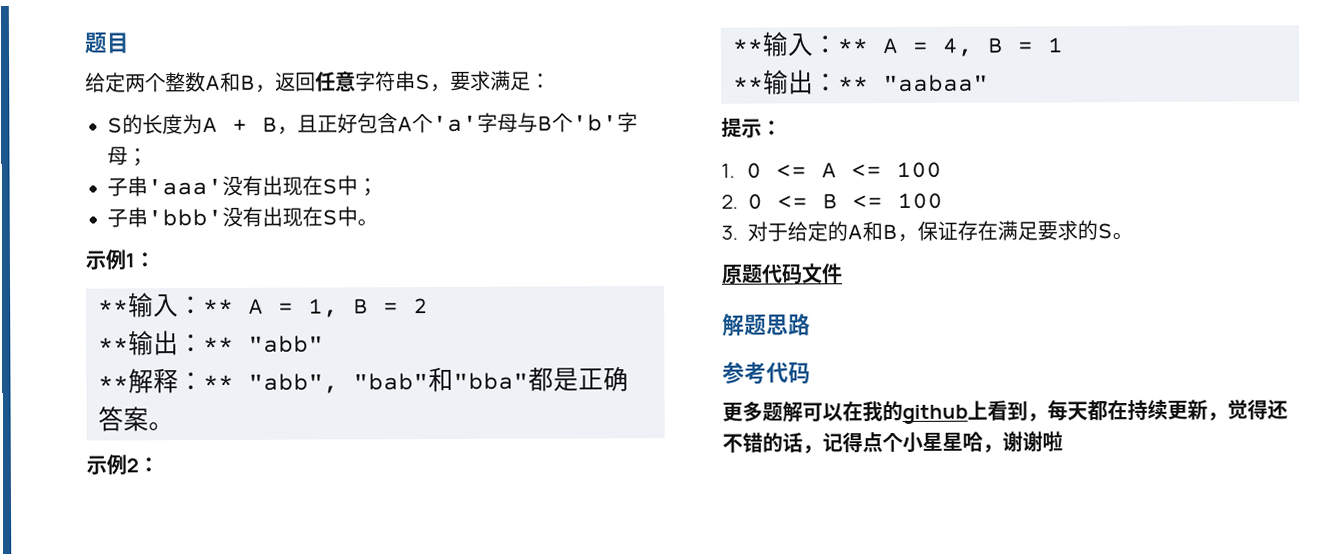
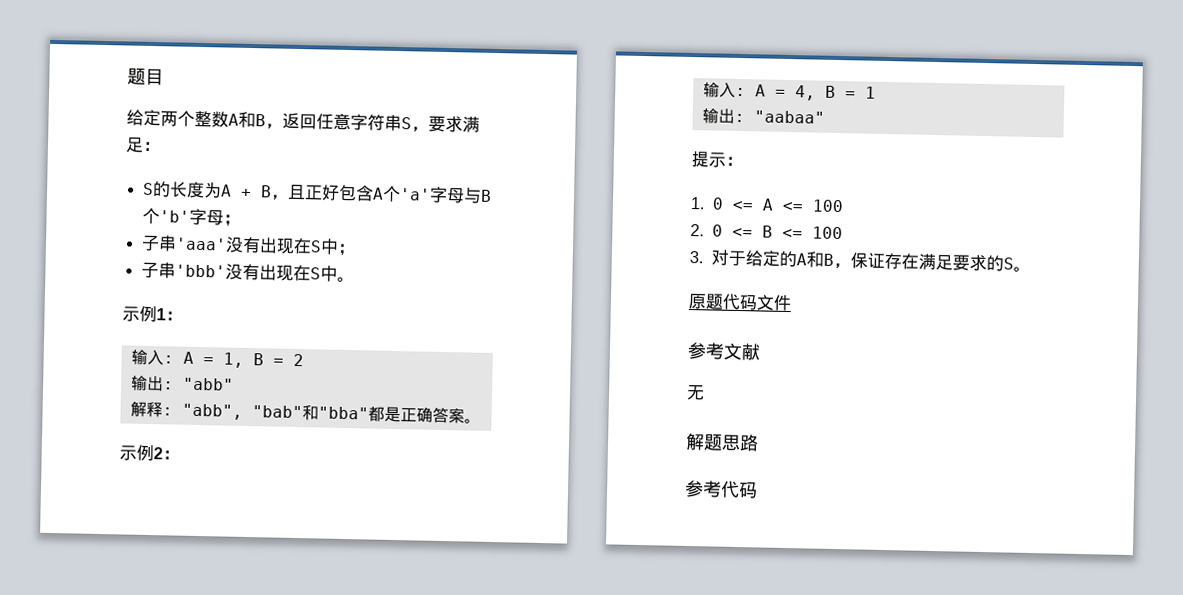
[98,292,234,318] **输入：** -> [130,349,174,366] 输入:
[98,330,324,356] [98,368,234,394] **输出：** "abb" // **解释：** -> [130,375,234,392] [129,401,173,418] 输出: "abb" // 解释:
[732,31,869,57] **输入：** -> [702,82,746,98] 输入:
[733,69,869,95] **输出：** -> [701,108,745,124] 输出:
(843, 273) none -> [687,341,761,361] [686,384,705,401] // 参考文献 // 无
[722,399,1288,424] [722,431,1063,454] // 更多题解可以在我的github上看到，每天都在持续更新，觉得还不错的话，记得点个小星星哈，谢谢啦 -> (758, 490) none

